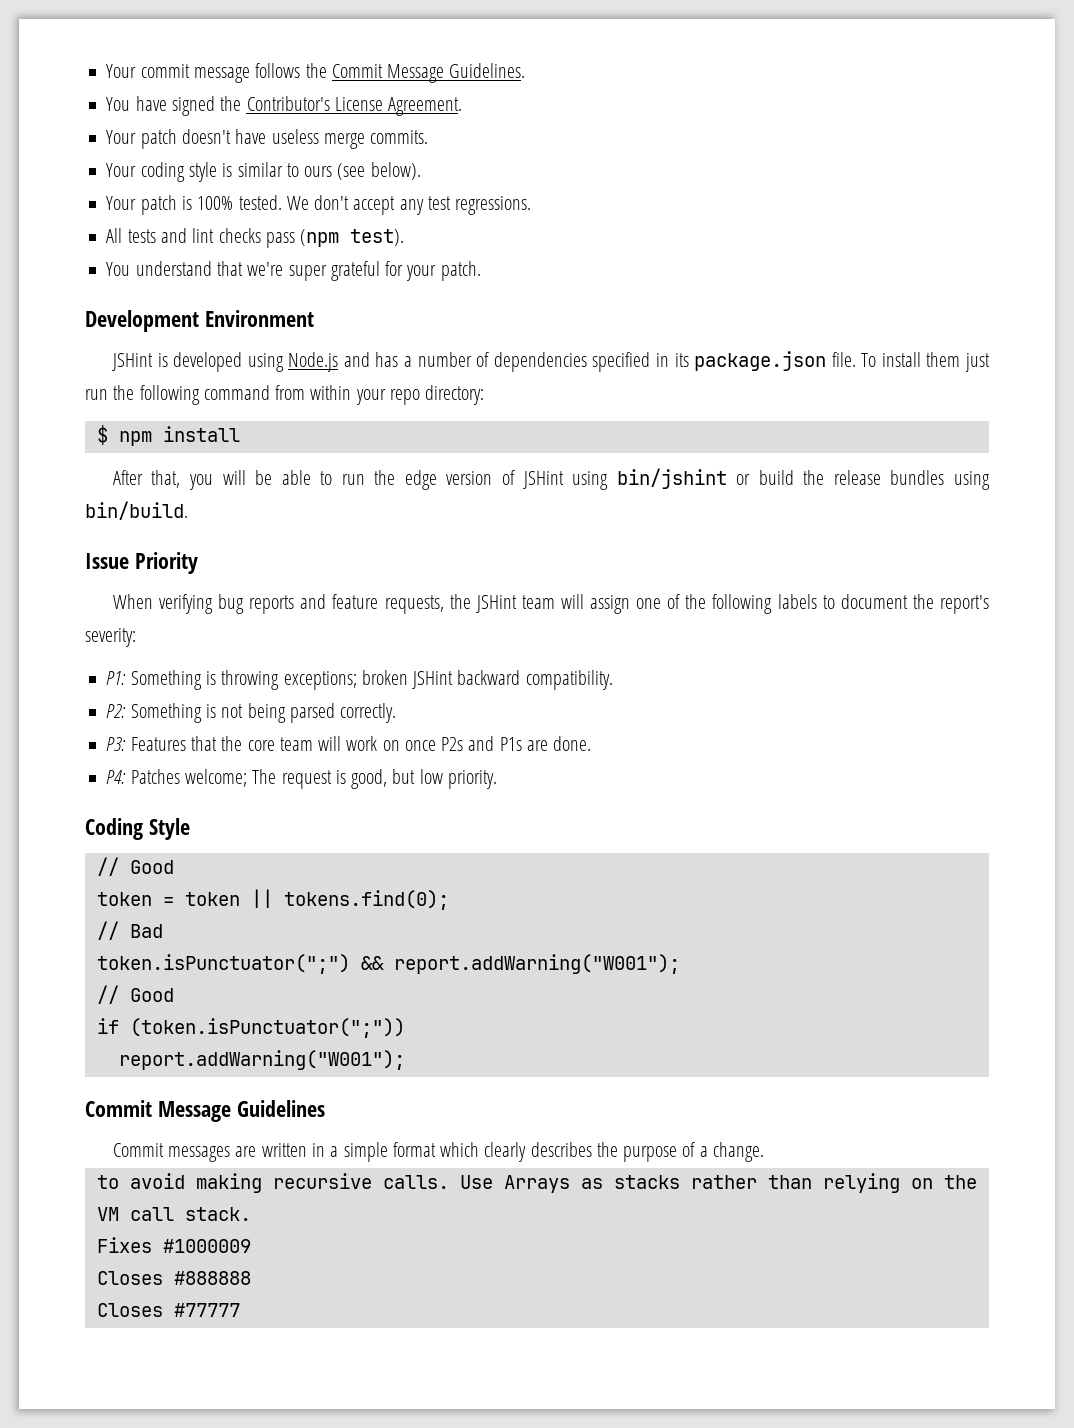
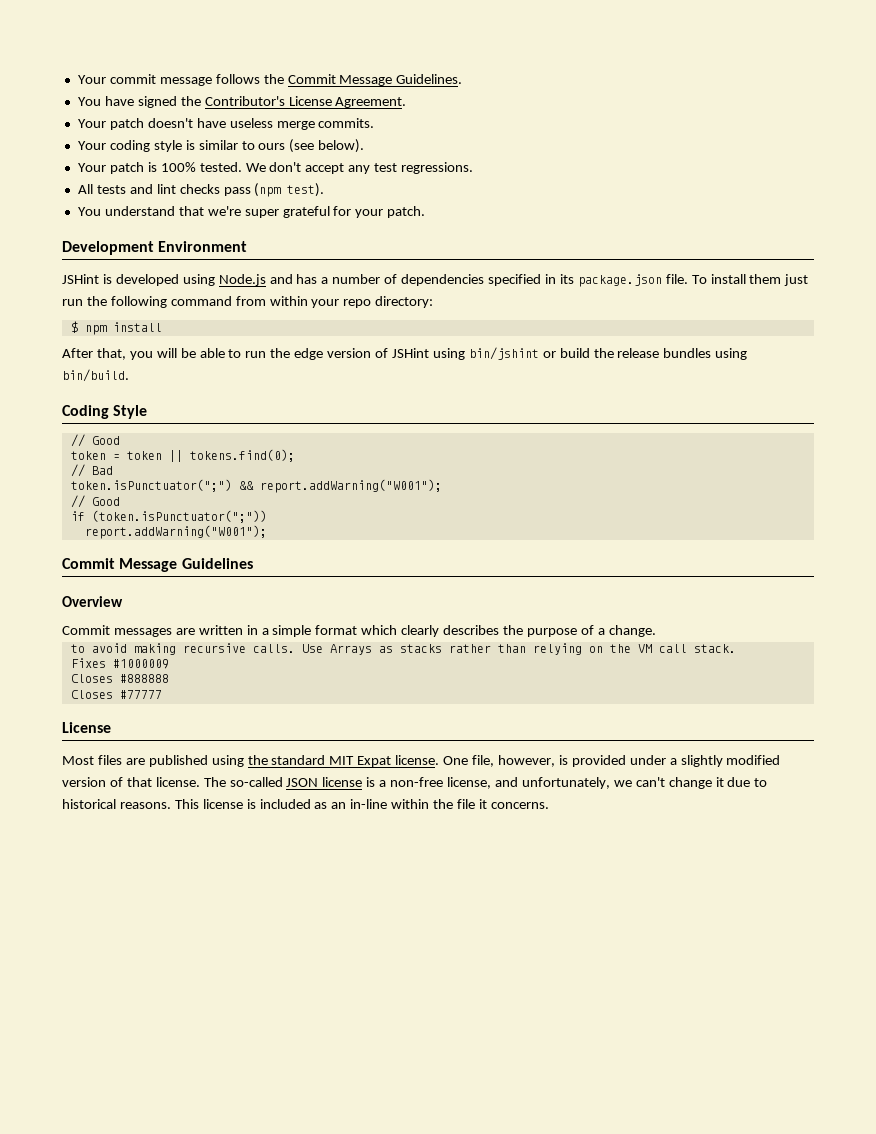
[85,552,198,574] [112,594,989,614] [85,628,136,647] [106,670,613,690] [106,703,397,723] [106,736,592,751] [106,769,497,789] // Issue Priority // When verifying bug reports and feature requests, the JSHint team will assign one of the following labels to document the report's severity: // P1: Something is throwing exceptions; broken JSHint backward compatibility. // P2: Something is not being parsed correctly. // P3: Features that the core team will work on once P2s and P1s are done. // P4: Patches welcome; The request is good, but low priority. -> (129, 375) none
(325, 1108) none -> [62,596,123,607] // Overview
(240, 1310) none -> [62,722,111,733] [62,755,781,767] [62,777,768,789] [62,799,549,809] // License // Most files are published using the standard MIT Expat license. One file, however, is provided under a slightly modified version of that license. The so-called JSON license is a non-free license, and unfortunately, we can't change it due to historical reasons. This license is included as an in-line within the file it concerns.

